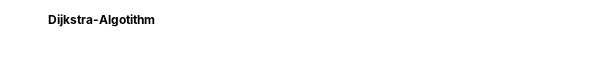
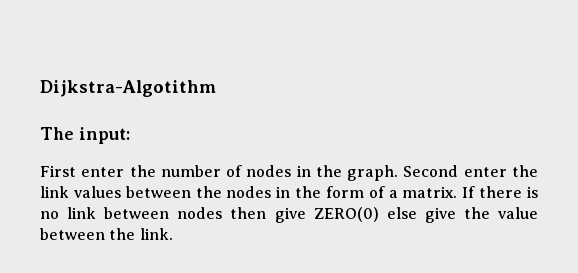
(155, 20) none -> [40,127,130,144] [40,165,538,181] [40,186,539,198] [40,207,539,223] [40,228,173,240] // The input: // First enter the number of nodes in the graph. Second enter the link values between the nodes in the form of a matrix. If there is no link between nodes then give ZERO(0) else give the value between the link.

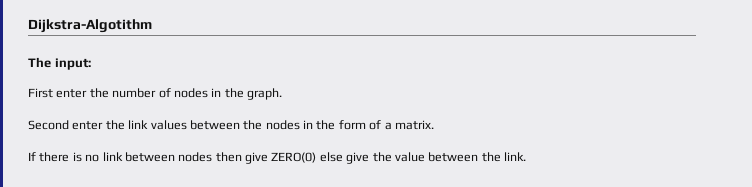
(399, 173) none -> (282, 94) //
(458, 192) none -> (434, 125) //

